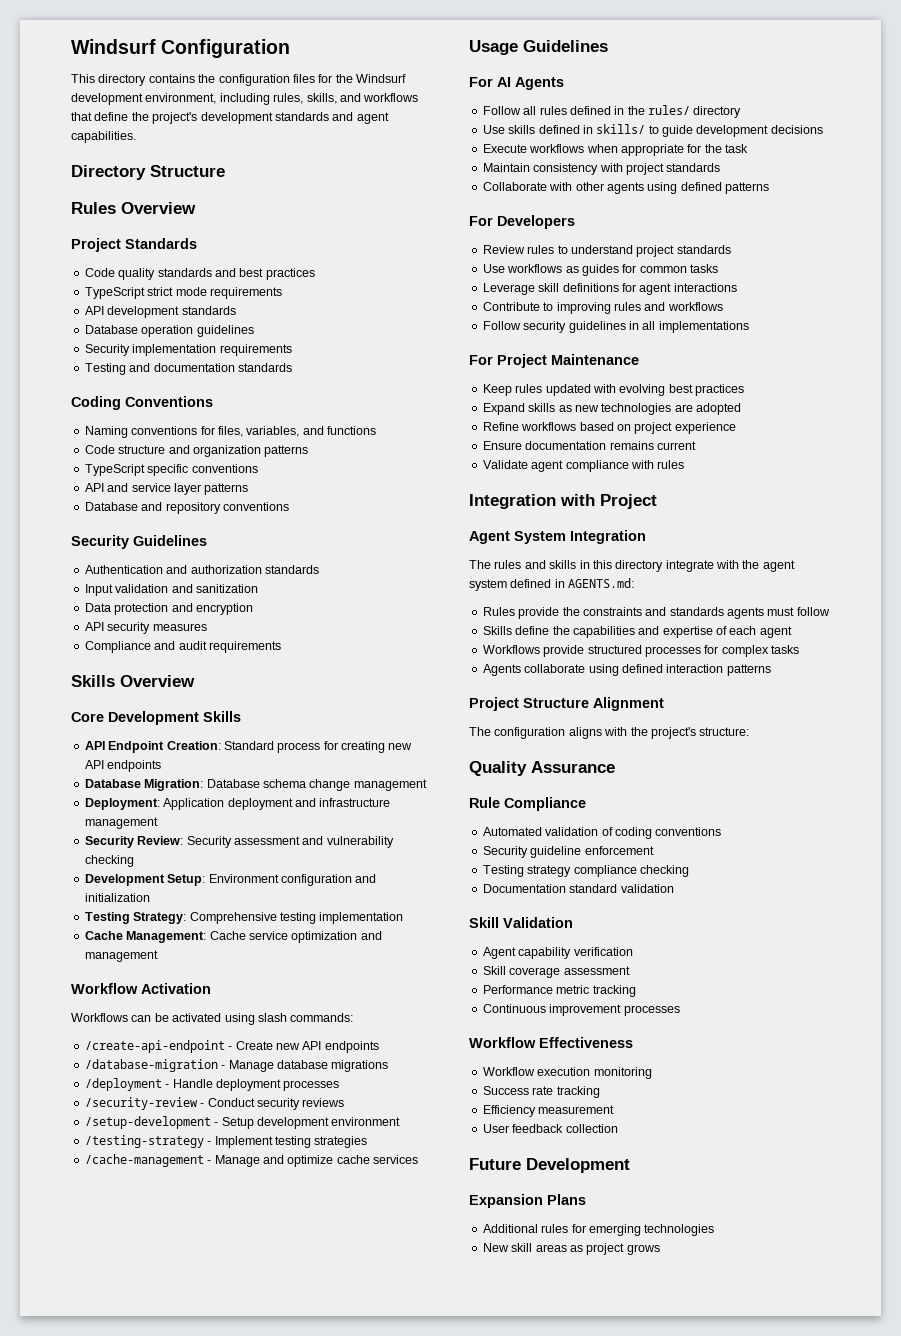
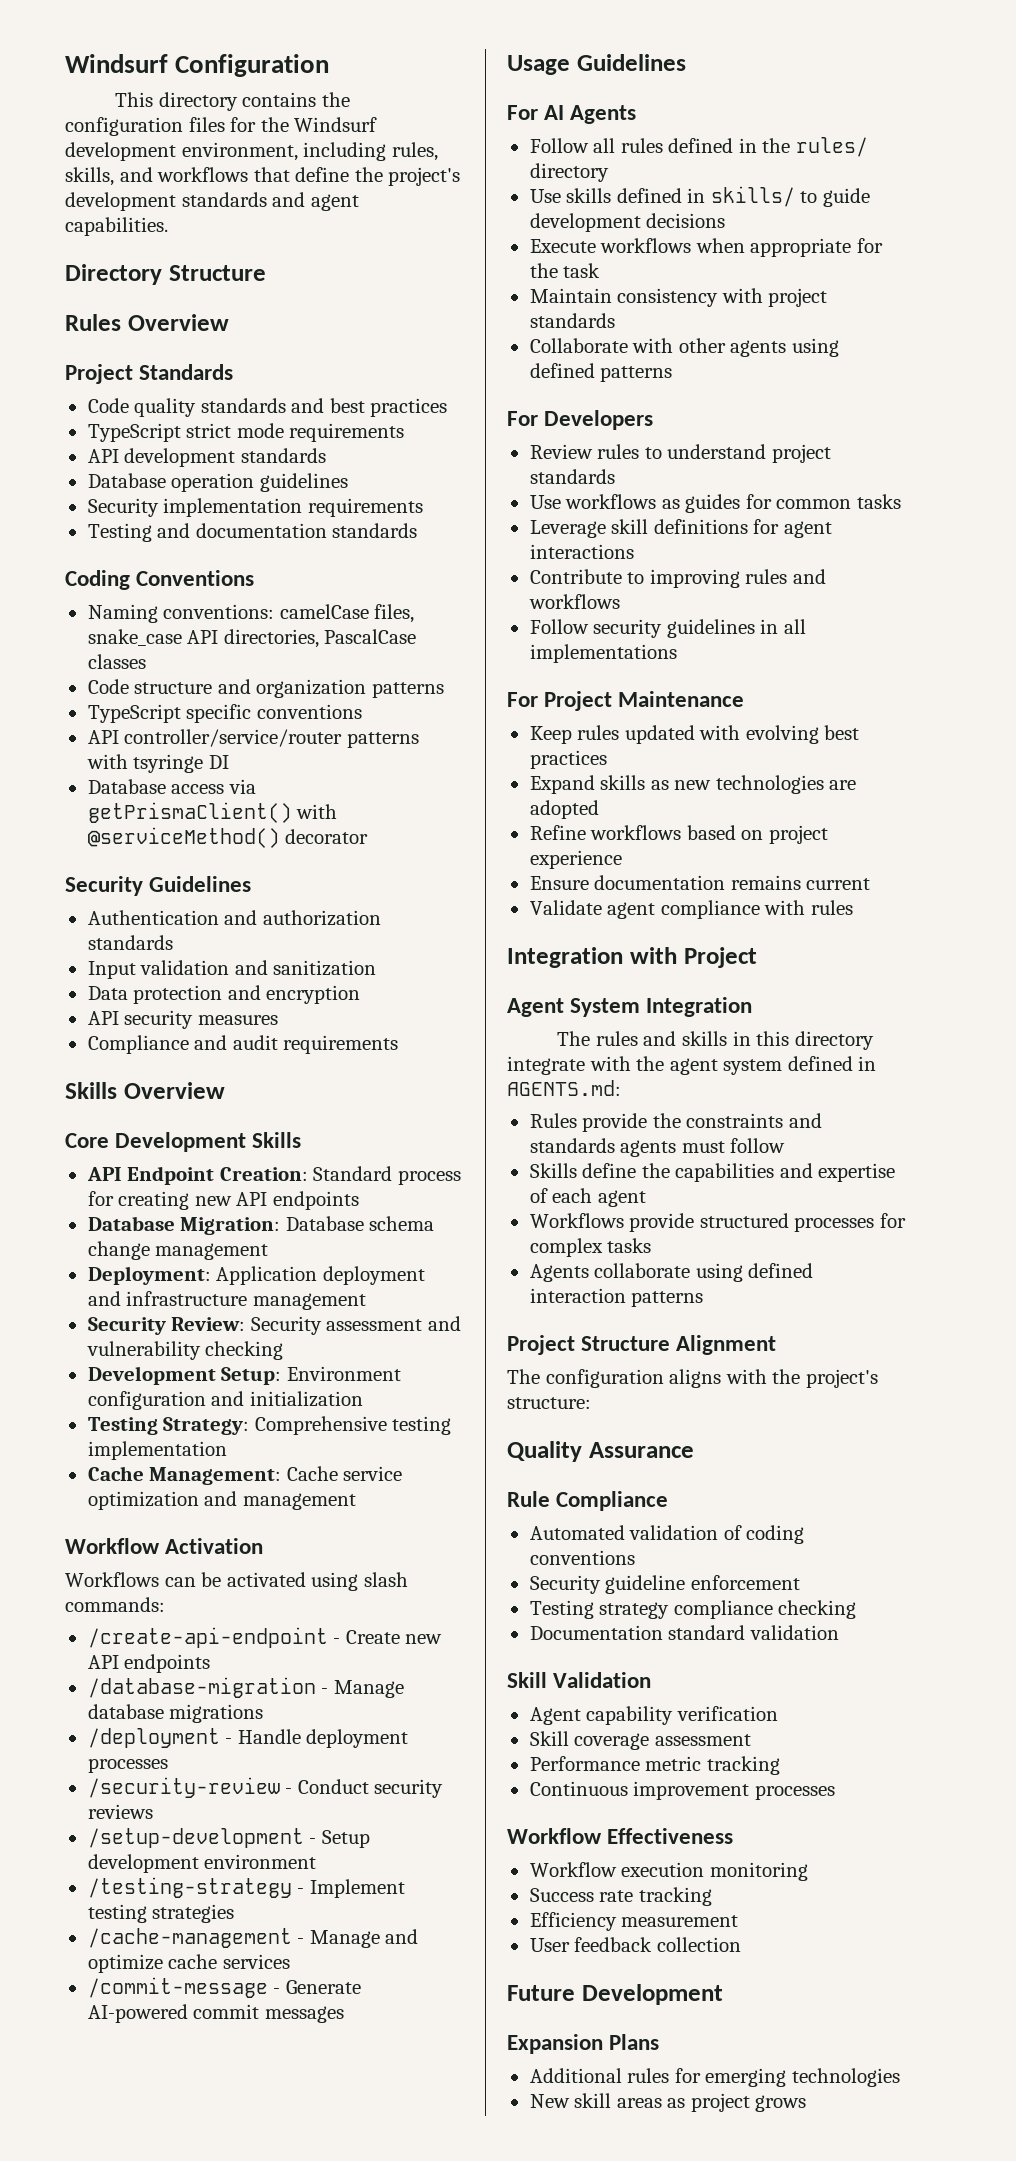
[131,426,376,437] conventions for files, variables, and functions -> [163,604,415,623] [87,629,417,648] [87,654,146,669] conventions: camelCase files, snake_case API directories, PascalCase classes
[107,483,249,495] [84,502,289,514] and service layer patterns // Database and repository conventions -> [124,729,419,748] [86,754,229,773] [87,779,256,794] [87,802,338,823] [87,827,369,848] controller/service/router patterns with tsyringe DI // Database access via getPrismaClient() with @serviceMethod() decorator
(418, 1159) none -> [87,1977,361,1998] [87,2004,344,2023] // /commit-message - Generate AI-powered commit messages

